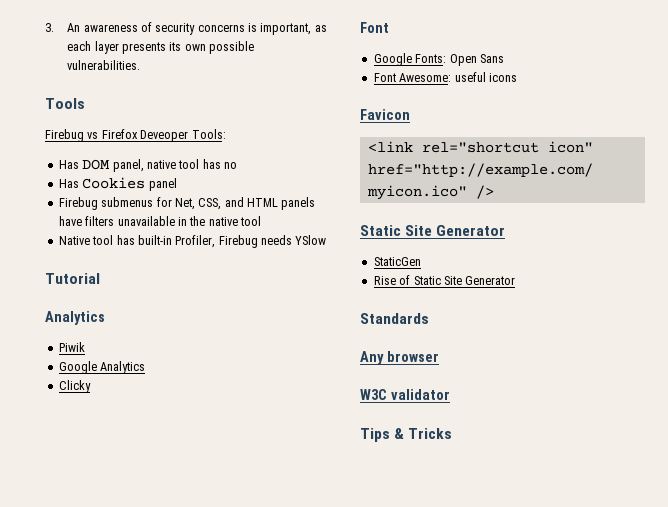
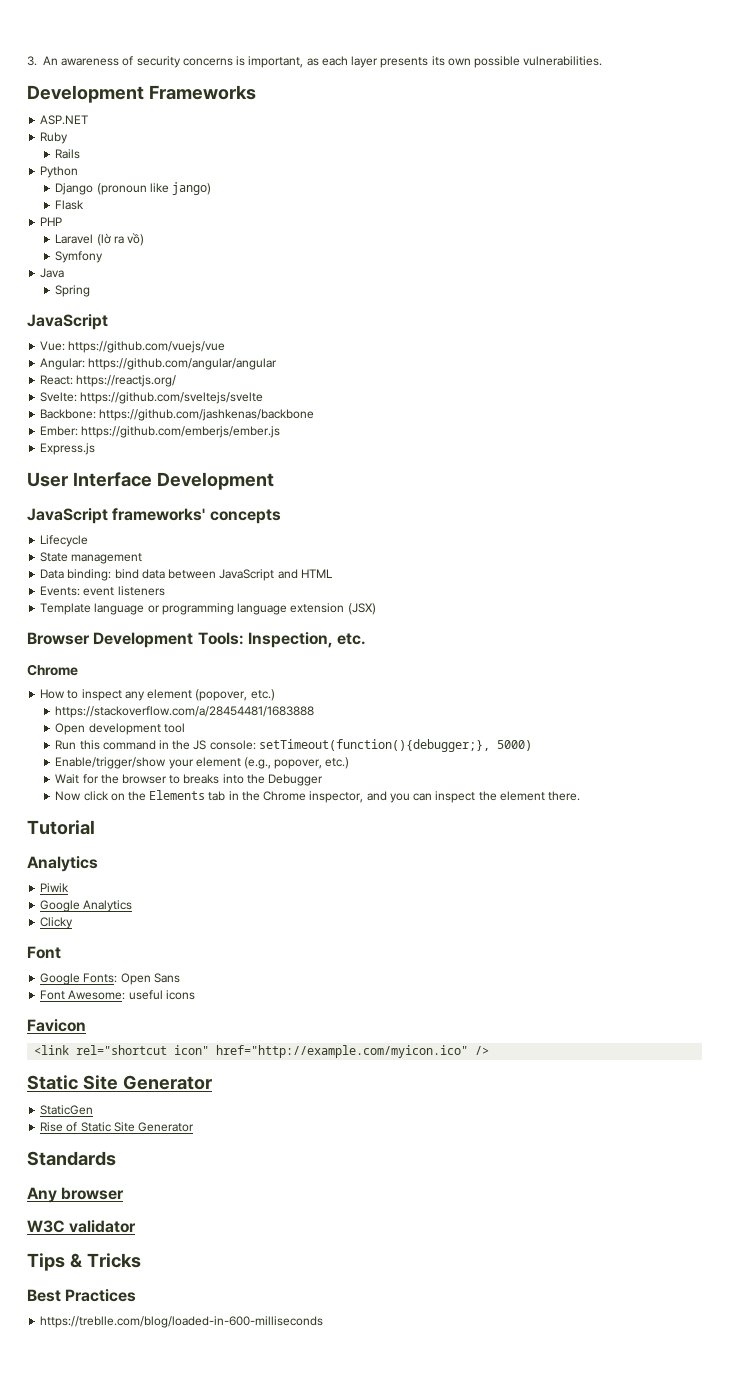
[45,98,85,109] [45,129,226,142] [58,159,237,172] [58,177,177,191] [58,197,316,210] [58,216,261,226] [58,235,327,248] Tools // Firebug vs Firefox Deveoper Tools: // Has DOM panel, native tool has no // Has Cookies panel // Firebug submenus for Net, CSS, and HTML panels have filters unavailable in the native tool // Native tool has built-in Profiler, Firebug needs YSlow -> [27,85,256,103] [40,115,89,125] [40,132,69,144] [55,149,81,159] [40,166,79,178] [55,182,211,195] [55,200,85,210] [40,217,63,226] [55,233,144,246] [55,251,104,263] [40,268,65,278] [55,285,91,297] [27,314,108,330] [40,341,226,353] [40,358,278,370] [40,375,177,387] [40,392,264,404] [40,409,315,421] [40,426,281,438] [40,443,96,455] [27,472,274,490] [27,508,281,524] [40,535,89,547] [40,552,143,564] [40,569,332,581] [40,586,165,596] [40,603,376,615] [27,632,367,648] [27,664,78,676] [40,689,275,701] [55,706,315,718] [55,723,185,735] [55,739,532,752] [55,757,350,769] [55,774,324,786] [55,790,581,803] Development Frameworks // ASP.NET // Ruby // Rails // Python // Django (pronoun like jango) // Flask // PHP // Laravel (lờ ra vồ) // Symfony // Java // Spring // JavaScript // Vue: https://github.com/vuejs/vue // Angular: https://github.com/angular/angular // React: https://reactjs.org/ // Svelte: https://github.com/sveltejs/svelte // Backbone: https://github.com/jashkenas/backbone // Ember: https://github.com/emberjs/ember.js // Express.js // User Interface Development // JavaScript frameworks' concepts // Lifecycle // State management // Data binding: bind data between JavaScript and HTML // Events: event listeners // Template language or programming language extension (JSX) // Browser Development Tools: Inspection, etc. // Chrome // How to inspect any element (popover, etc.) // https://stackoverflow.com/a/28454481/1683888 // Open development tool // Run this command in the JS console: setTimeout(function(){debugger;}, 5000) // Enable/trigger/show your element (e.g., popover, etc.) // Wait for the browser to breaks into the Debugger // Now click on the Elements tab in the Chrome inspector, and you can inspect the element there.
(453, 433) none -> [27,1289,137,1302] [40,1316,324,1328] // Best Practices // https://treblle.com/blog/loaded-in-600-milliseconds

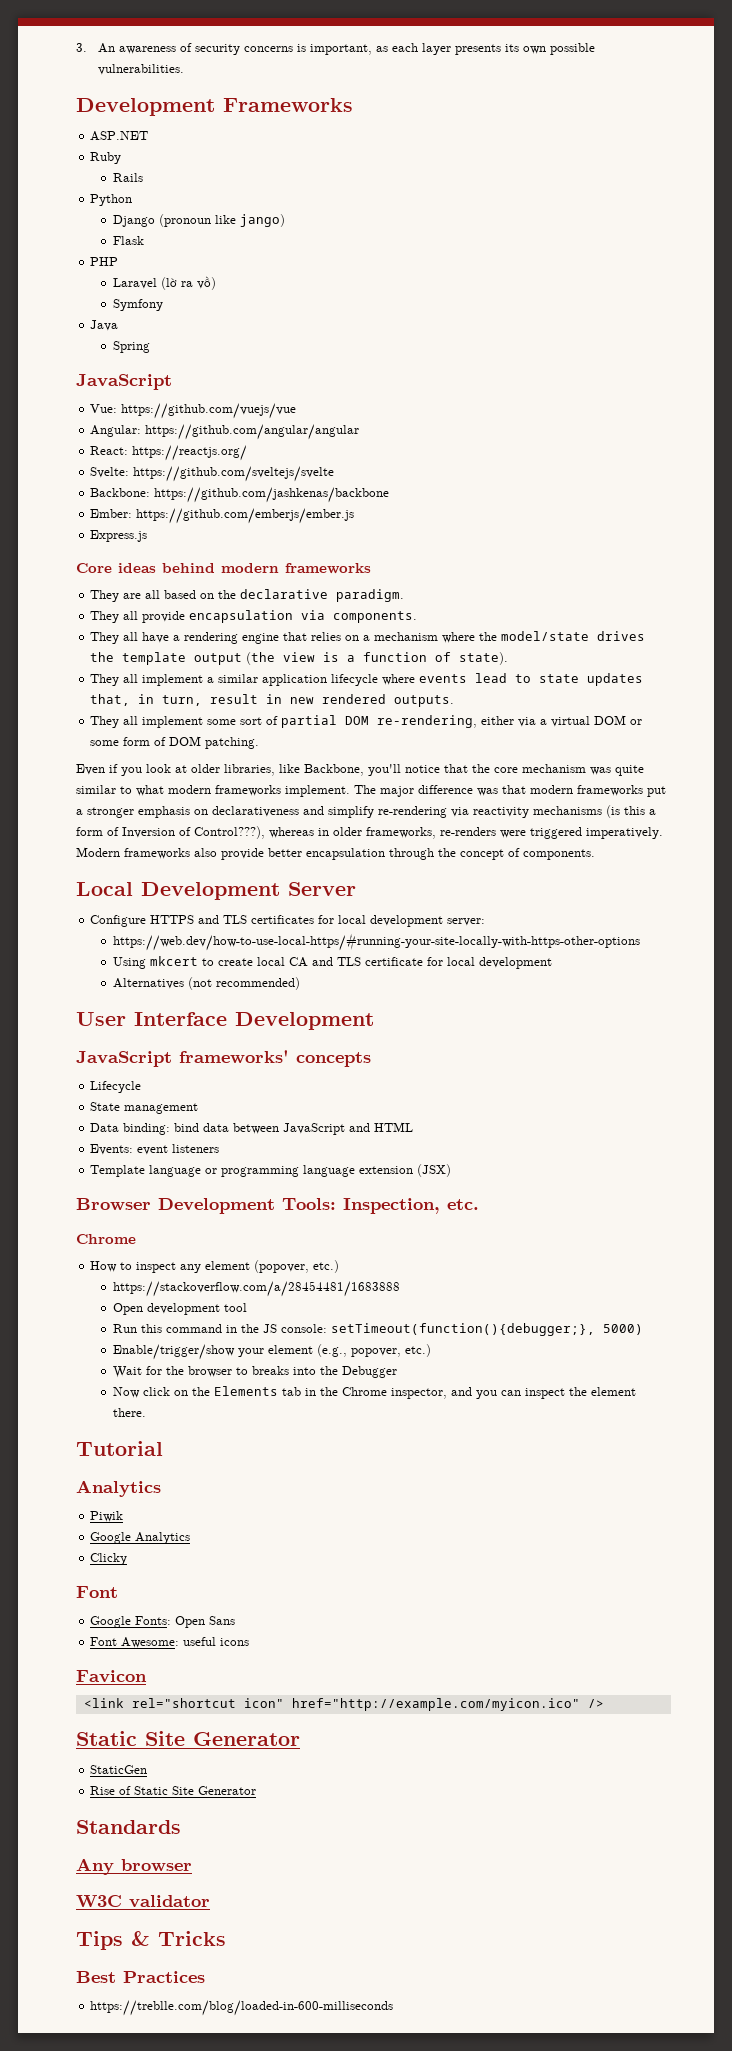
(96, 449) none -> [76,563,371,574] [90,589,405,602] [90,610,418,623] [90,631,646,644] [90,652,509,665] [90,673,644,686] [90,694,455,707] [90,715,643,728] [90,736,260,749] [76,764,644,776] [76,785,666,797] [76,805,656,818] [76,826,663,839] [76,847,595,860] [76,882,356,900] [90,915,486,927] [112,933,640,951] [112,956,552,969] [112,977,300,990] // Core ideas behind modern frameworks // They are all based on the declarative paradigm. // They all provide encapsulation via components. // They all have a rendering engine that relies on a mechanism where the model/state drives the template output (the view is a function of state). // They all implement a similar application lifecycle where events lead to state updates that, in turn, result in new rendered outputs. // They all implement some sort of partial DOM re-rendering, either via a virtual DOM or some form of DOM patching. // Even if you look at older libraries, like Backbone, you'll notice that the core mechanism was quite similar to what modern frameworks implement. The major difference was that modern frameworks put a stronger emphasis on declarativeness and simplify re-rendering via reactivity mechanisms (is this a form of Inversion of Control???), whereas in older frameworks, re-renders were triggered imperatively. Modern frameworks also provide better encapsulation through the concept of components. // Local Development Server // Configure HTTPS and TLS certificates for local development server: // https://web.dev/how-to-use-local-https/#running-your-site-locally-with-https-other-options // Using mkcert to create local CA and TLS certificate for local development // Alternatives (not recommended)

